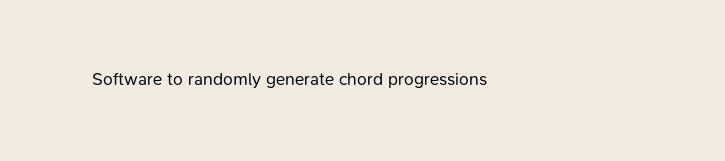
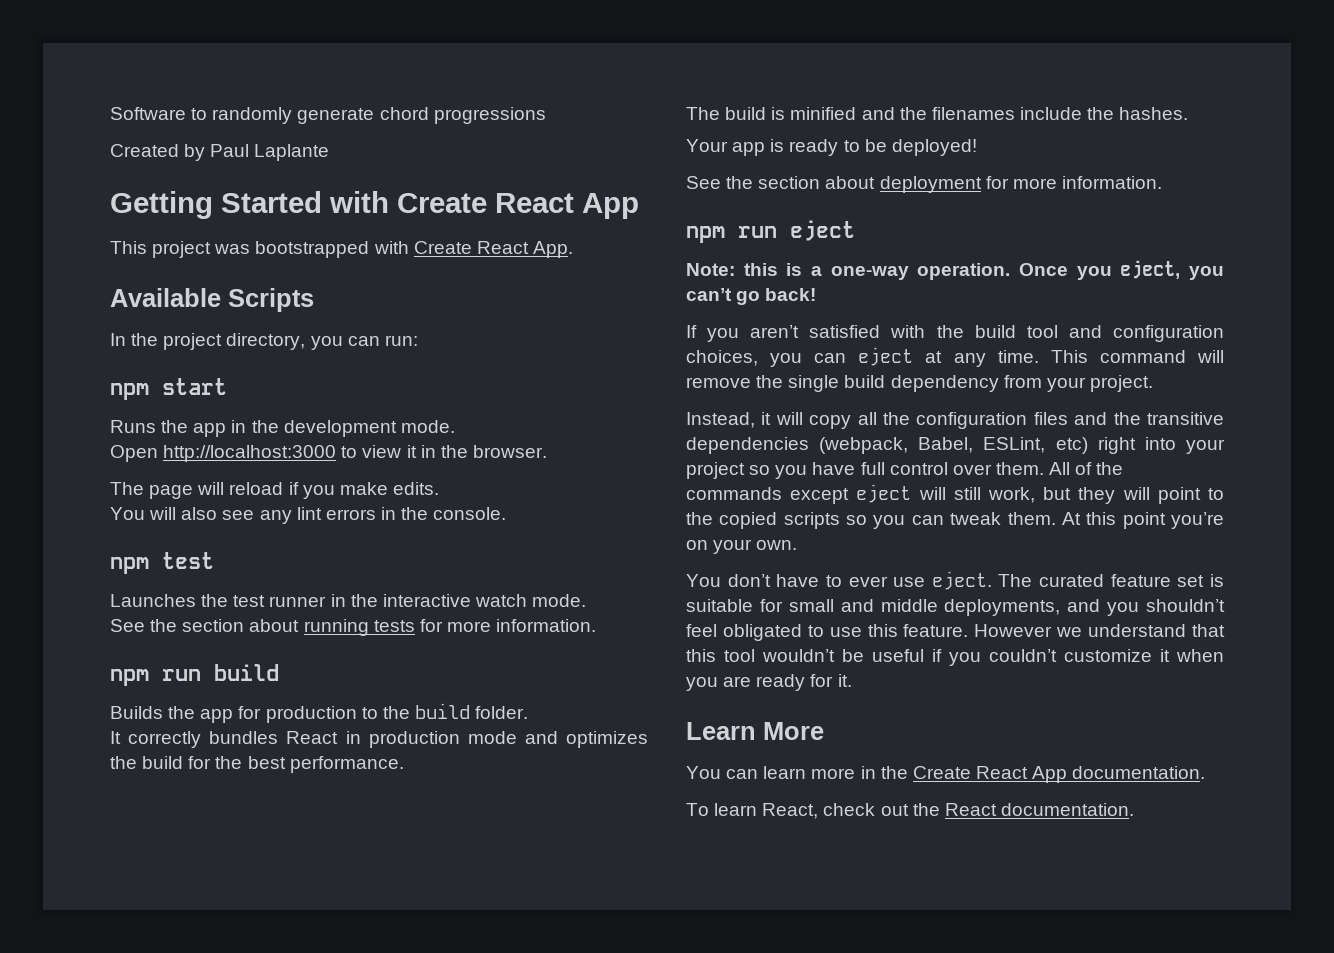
(487, 80) none -> [110,144,330,161] [110,191,639,219] [110,241,573,258] [110,288,314,312] [110,333,418,350] [110,378,227,400] [110,420,455,437] [110,445,547,462] [110,482,439,499] [110,507,507,524] [110,552,214,574] [110,594,587,607] [110,619,597,636] [110,664,279,686] [110,703,529,723] [110,731,648,748] [110,756,404,773] [686,107,1189,120] [686,139,977,156] [686,176,1162,193] [686,220,855,243] [686,260,1224,280] [686,288,817,305] [686,325,1224,342] [686,347,1224,367] [686,375,1153,392] [686,412,1224,429] [686,437,1225,454] [686,462,1124,479] [686,484,1224,504] [686,512,1224,529] [686,539,798,554] [686,571,1224,590] [686,599,1225,616] [686,624,1225,641] [686,649,1224,666] [686,674,852,691] [686,722,824,740] [686,766,1206,783] [686,803,1134,819] // Created by Paul Laplante // Getting Started with Create React App // This project was bootstrapped with Create React App. // Available Scripts // In the project directory, you can run: // npm start // Runs the app in the development mode. // Open http://localhost:3000 to view it in the browser. // The page will reload if you make edits. // You will also see any lint errors in the console. // npm test // Launches the test runner in the interactive watch mode. // See the section about running tests for more information. // npm run build // Builds the app for production to the build folder. // It correctly bundles React in production mode and optimizes the build for the best performance. // The build is minified and the filenames include the hashes. // Your app is ready to be deployed! // See the section about deployment for more information. // npm run eject // Note: this is a one-way operation. Once you eject, you can’t go back! // If you aren’t satisfied with the build tool and configuration choices, you can eject at any time. This command will remove the single build dependency from your project. // Instead, it will copy all the configuration files and the transitive dependencies (webpack, Babel, ESLint, etc) right into your project so you have full control over them. All of the commands except eject will still work, but they will point to the copied scripts so you can tweak them. At this point you’re on your own. // You don’t have to ever use eject. The curated feature set is suitable for small and middle deployments, and you shouldn’t feel obligated to use this feature. However we understand that this tool wouldn’t be useful if you couldn’t customize it when you are ready for it. // Learn More // You can learn more in the Create React App documentation. // To learn React, check out the React documentation.

